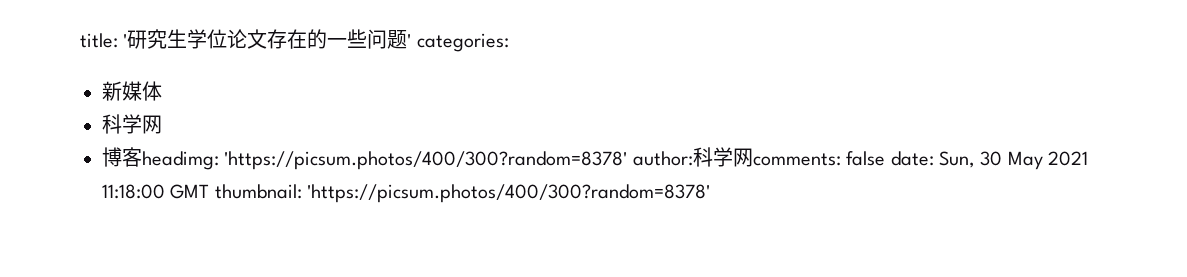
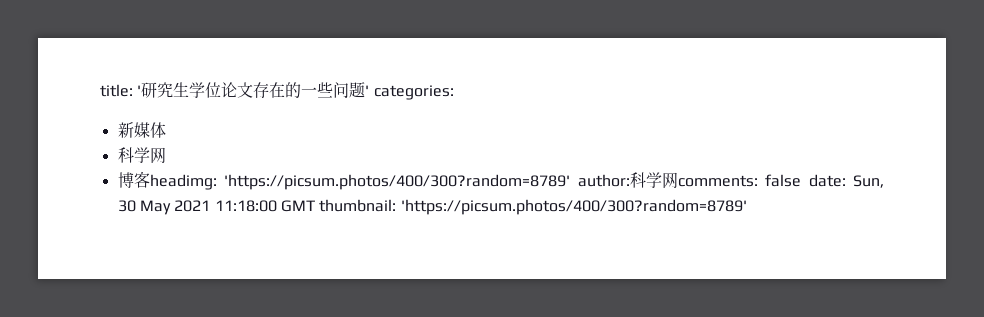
[224,151,628,170] 'https://picsum.photos/400/300?random=8378' -> [224,174,571,190] 'https://picsum.photos/400/300?random=8789'
[307,184,711,203] 'https://picsum.photos/400/300?random=8378' -> [400,199,747,215] 'https://picsum.photos/400/300?random=8789'

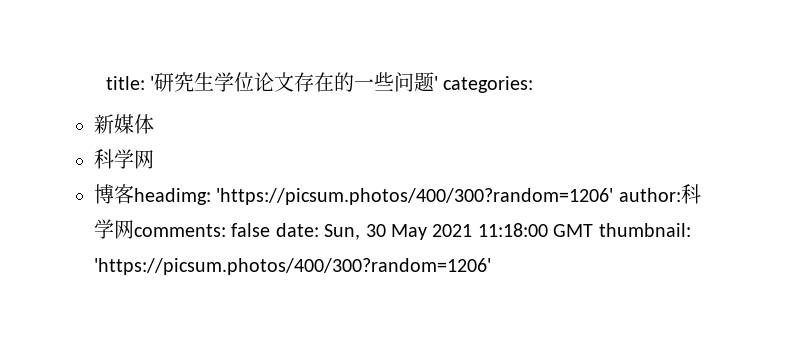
[224,174,571,190] 'https://picsum.photos/400/300?random=8789' -> [216,188,614,205] 'https://picsum.photos/400/300?random=1206'
[400,199,747,215] 'https://picsum.photos/400/300?random=8789' -> [94,258,491,275] 'https://picsum.photos/400/300?random=1206'

